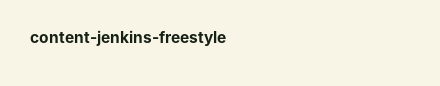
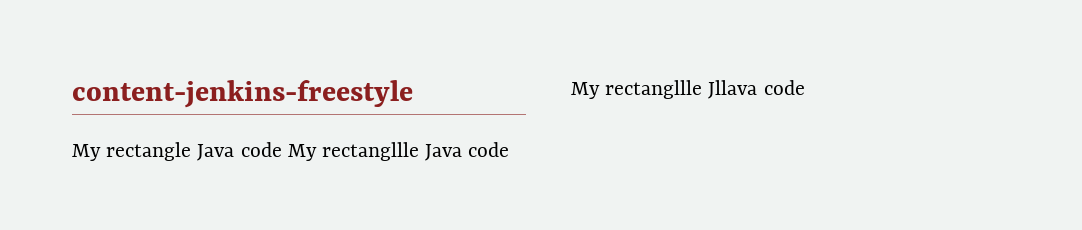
(226, 38) none -> [72,142,510,161] [571,80,805,99] // My rectangle Java code My rectangllle Java code My rectangllle Jllava code

